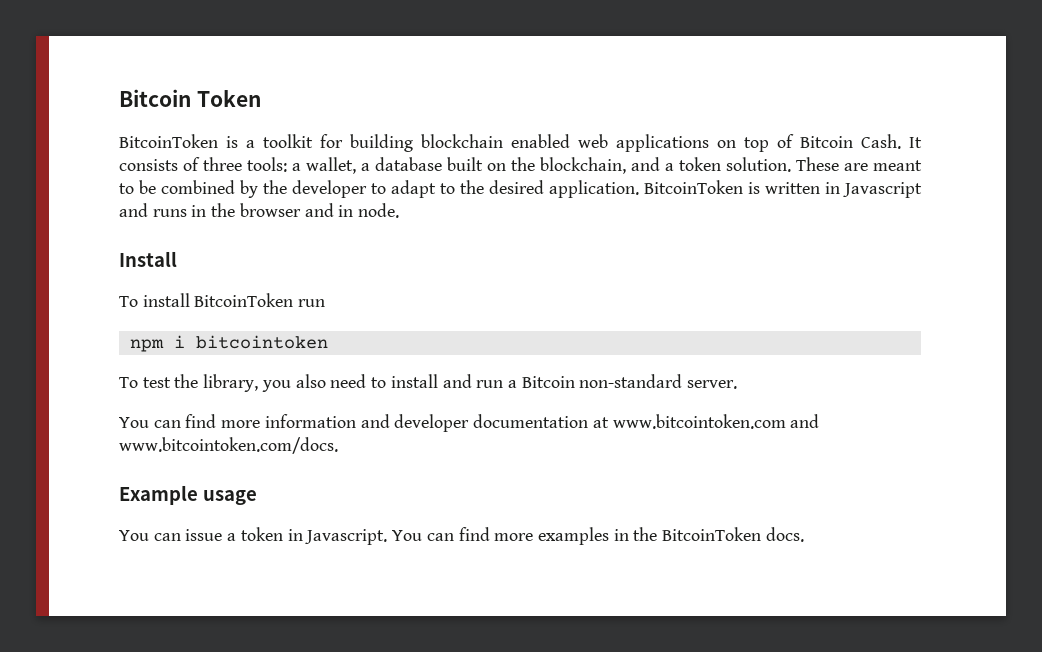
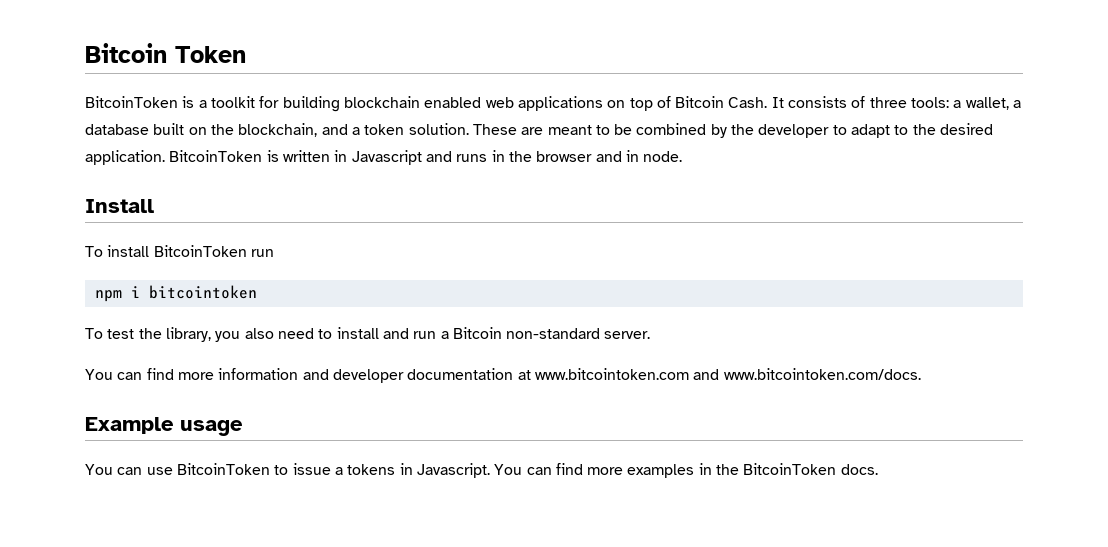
(181, 537) none -> [146,463,289,475] use BitcoinToken to
[240,527,283,541] token -> [347,464,396,475] tokens

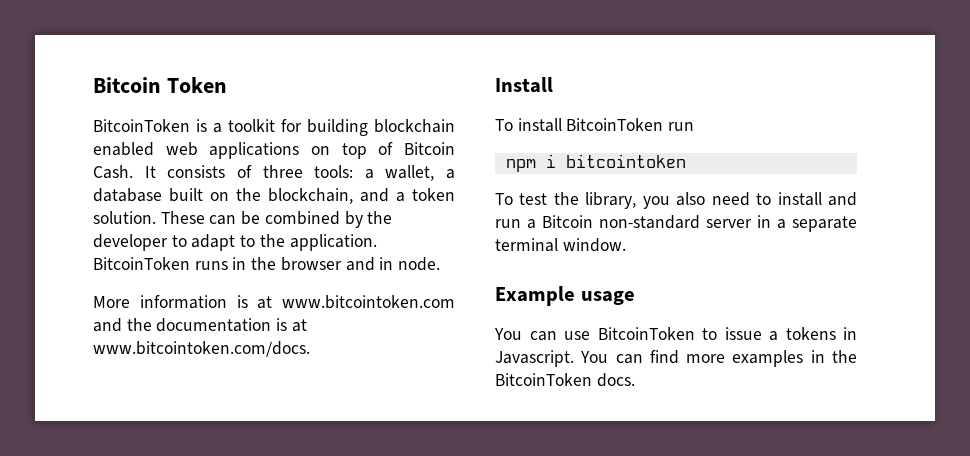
[521,125,610,135] are meant to -> [209,215,237,225] can
[940,123,994,135] desired -> (285, 240) none
[266,150,452,165] is written in Javascript and -> (190, 263) none
(683, 156) none -> [93,295,455,309] [93,318,307,332] [93,341,310,357] // More information is at www.bitcointoken.com and the documentation is at www.bitcointoken.com/docs.
[604,331,651,339] [85,368,921,383] server. // You can find more information and developer documentation at www.bitcointoken.com and www.bitcointoken.com/docs. -> [706,215,857,232] [495,238,626,252] server in a separate terminal window.

